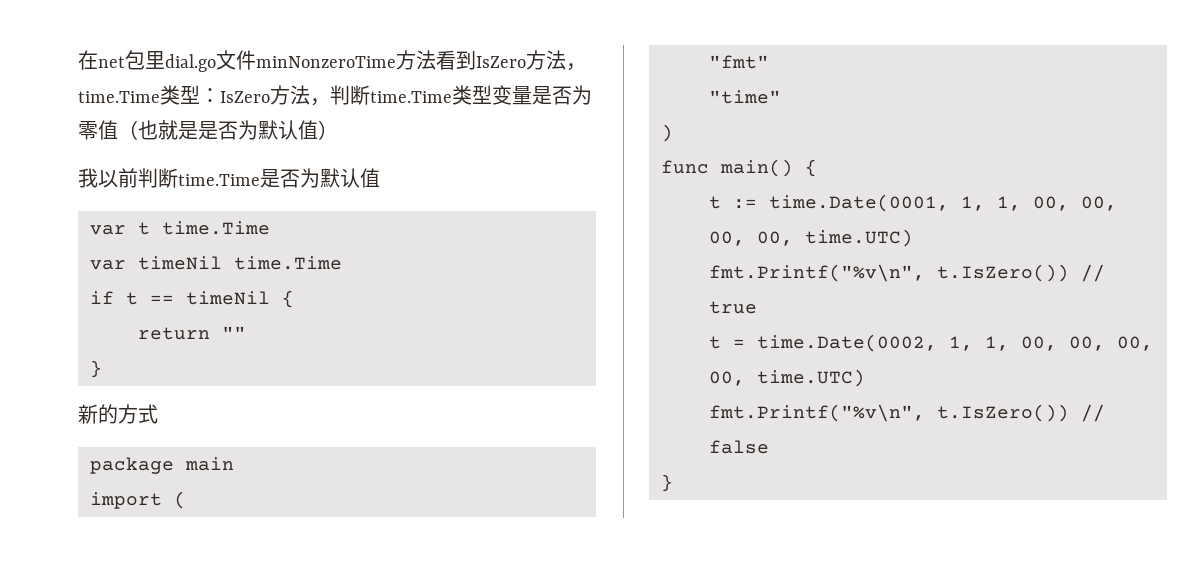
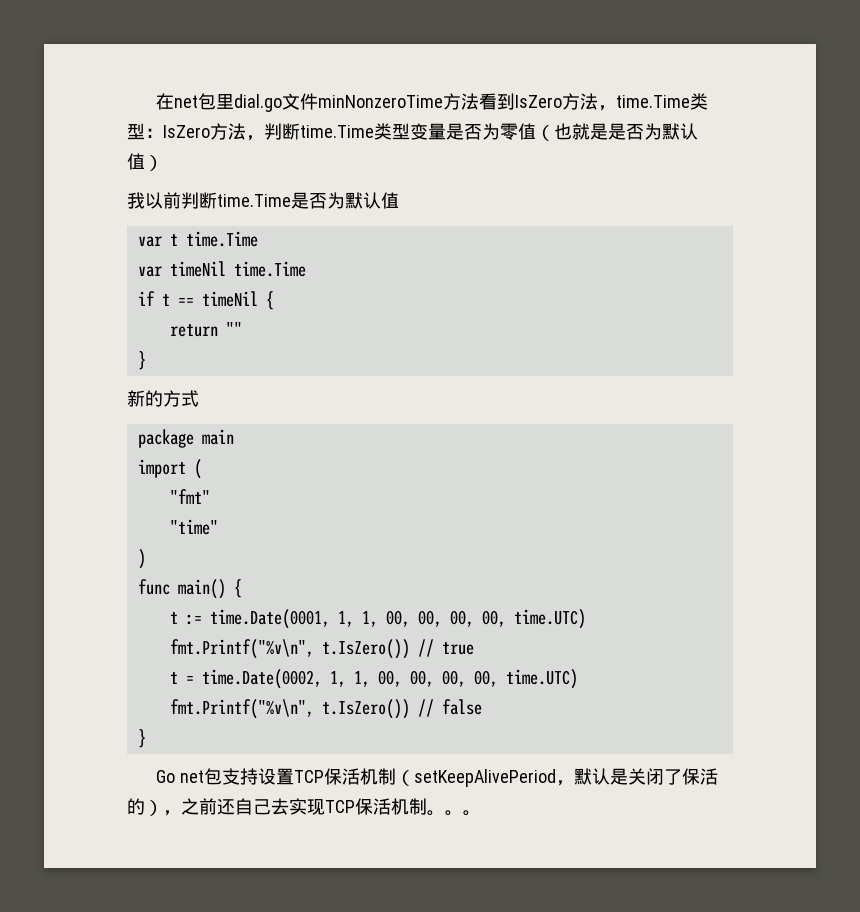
(673, 483) none -> [156,768,719,787] [127,798,481,816] // Go net包支持设置TCP保活机制（setKeepAlivePeriod，默认是关闭了保活的），之前还自己去实现TCP保活机制。。。

